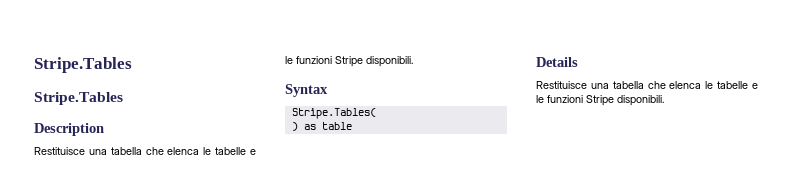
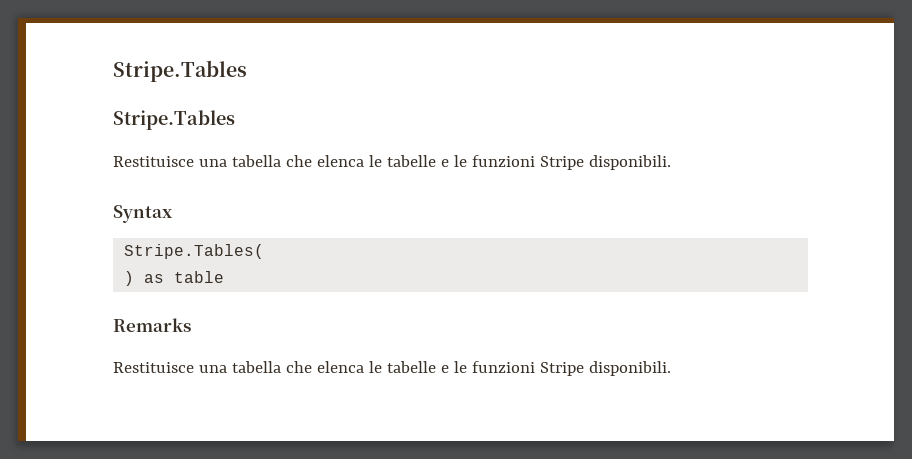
[34,123,104,136] // Description -> (235, 120) none
[536,57,578,67] Details -> [113,318,191,332] Remarks

